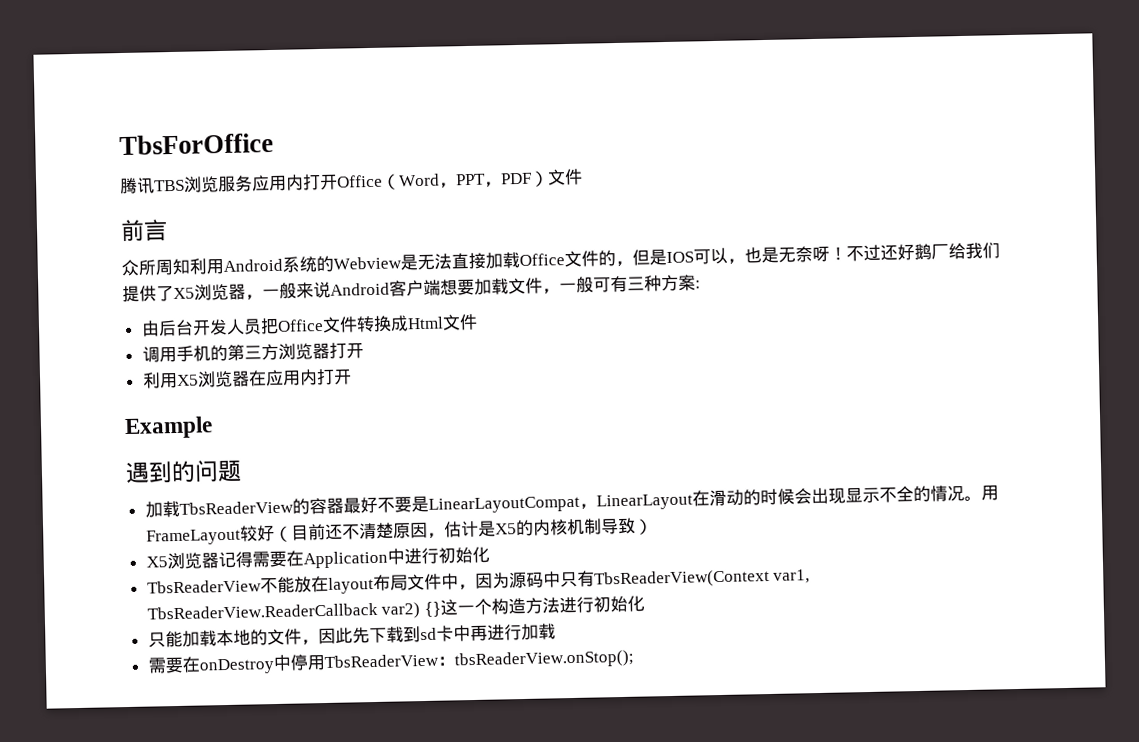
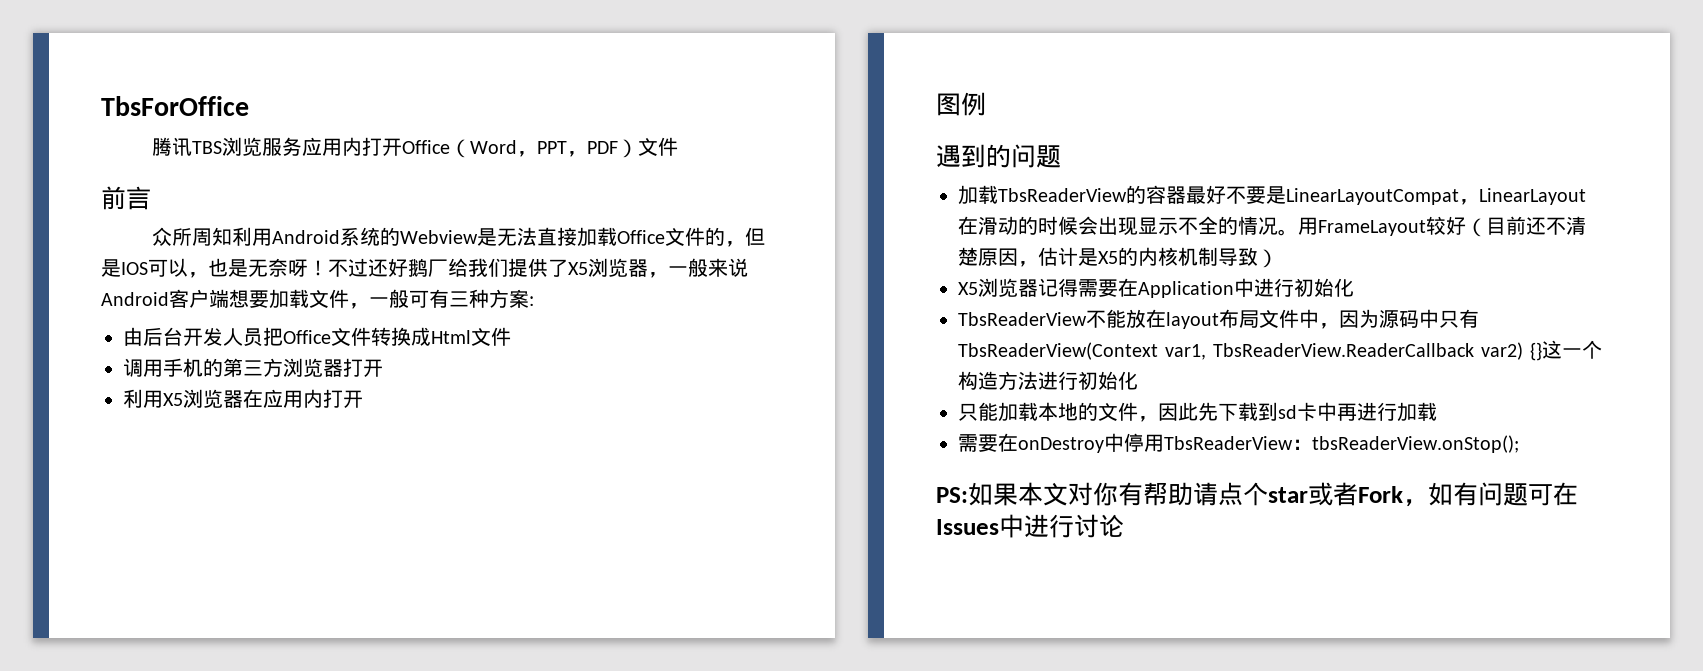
[124,416,213,440] Example -> [936,92,986,116] 图例
(634, 659) none -> [936,482,1578,507] [936,514,1124,538] // PS:如果本文对你有帮助请点个star或者Fork，如有问题可在Issues中进行讨论

